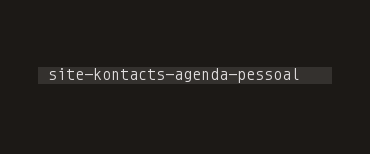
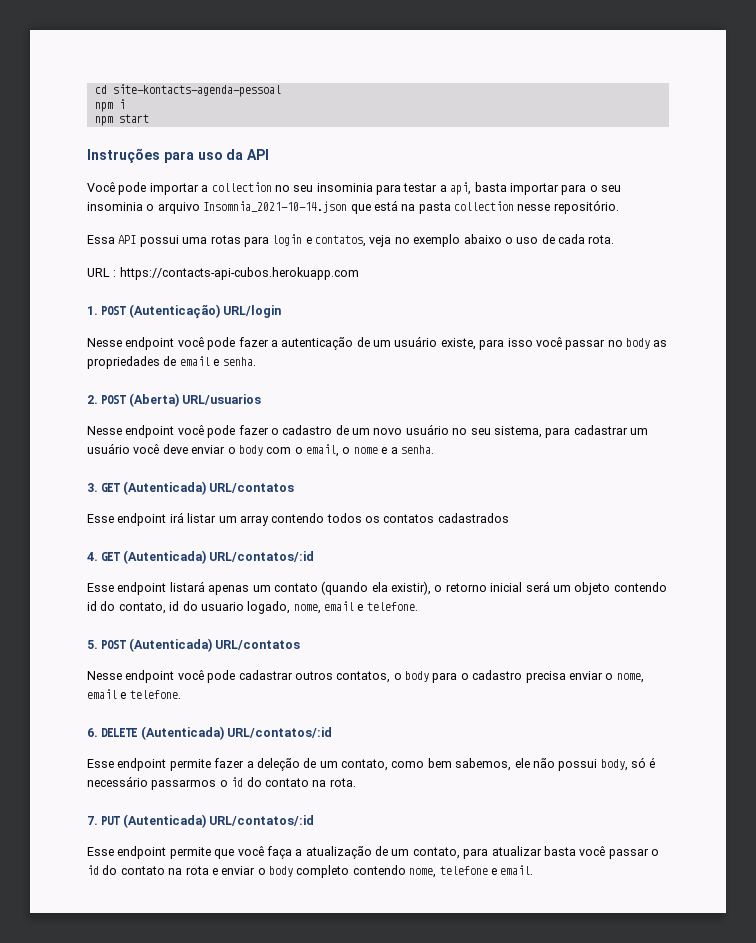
(47, 75) none -> [94,85,107,94] cd
(300, 75) none -> [94,99,125,112] [94,114,149,126] [87,148,270,163] [87,182,621,195] [87,200,619,214] [87,234,615,247] [87,267,359,280] [87,304,282,319] [87,336,668,350] [87,356,256,369] [87,393,262,407] [87,424,648,438] [87,443,434,457] [87,481,295,495] [87,512,509,526] [87,550,315,564] [87,581,667,595] [87,601,418,614] [87,638,301,652] [87,670,644,683] [87,689,181,699] [87,726,333,740] [87,757,656,771] [87,776,356,790] [87,814,315,828] [87,846,659,859] [87,865,534,878] // npm i // npm start // Instruções para uso da API // Você pode importar a collection no seu insominia para testar a api, basta importar para o seu insominia o arquivo Insomnia_2021-10-14.json que está na pasta collection nesse repositório. // Essa API possui uma rotas para login e contatos, veja no exemplo abaixo o uso de cada rota. // URL : https://contacts-api-cubos.herokuapp.com // 1. POST (Autenticação) URL/login // Nesse endpoint você pode fazer a autenticação de um usuário existe, para isso você passar no body as propriedades de email e senha. // 2. POST (Aberta) URL/usuarios // Nesse endpoint você pode fazer o cadastro de um novo usuário no seu sistema, para cadastrar um usuário você deve enviar o body com o email, o nome e a senha. // 3. GET (Autenticada) URL/contatos // Esse endpoint irá listar um array contendo todos os contatos cadastrados // 4. GET (Autenticada) URL/contatos/:id // Esse endpoint listará apenas um contato (quando ela existir), o retorno inicial será um objeto contendo id do contato, id do usuario logado, nome, email e telefone. // 5. POST (Autenticada) URL/contatos // Nesse endpoint você pode cadastrar outros contatos, o body para o cadastro precisa enviar o nome, email e telefone. // 6. DELETE (Autenticada) URL/contatos/:id // Esse endpoint permite fazer a deleção de um contato, como bem sabemos, ele não possui body, só é necessário passarmos o id do contato na rota. // 7. PUT (Autenticada) URL/contatos/:id // Esse endpoint permite que você faça a atualização de um contato, para atualizar basta você passar o id do contato na rota e enviar o body completo contendo nome, telefone e email.

